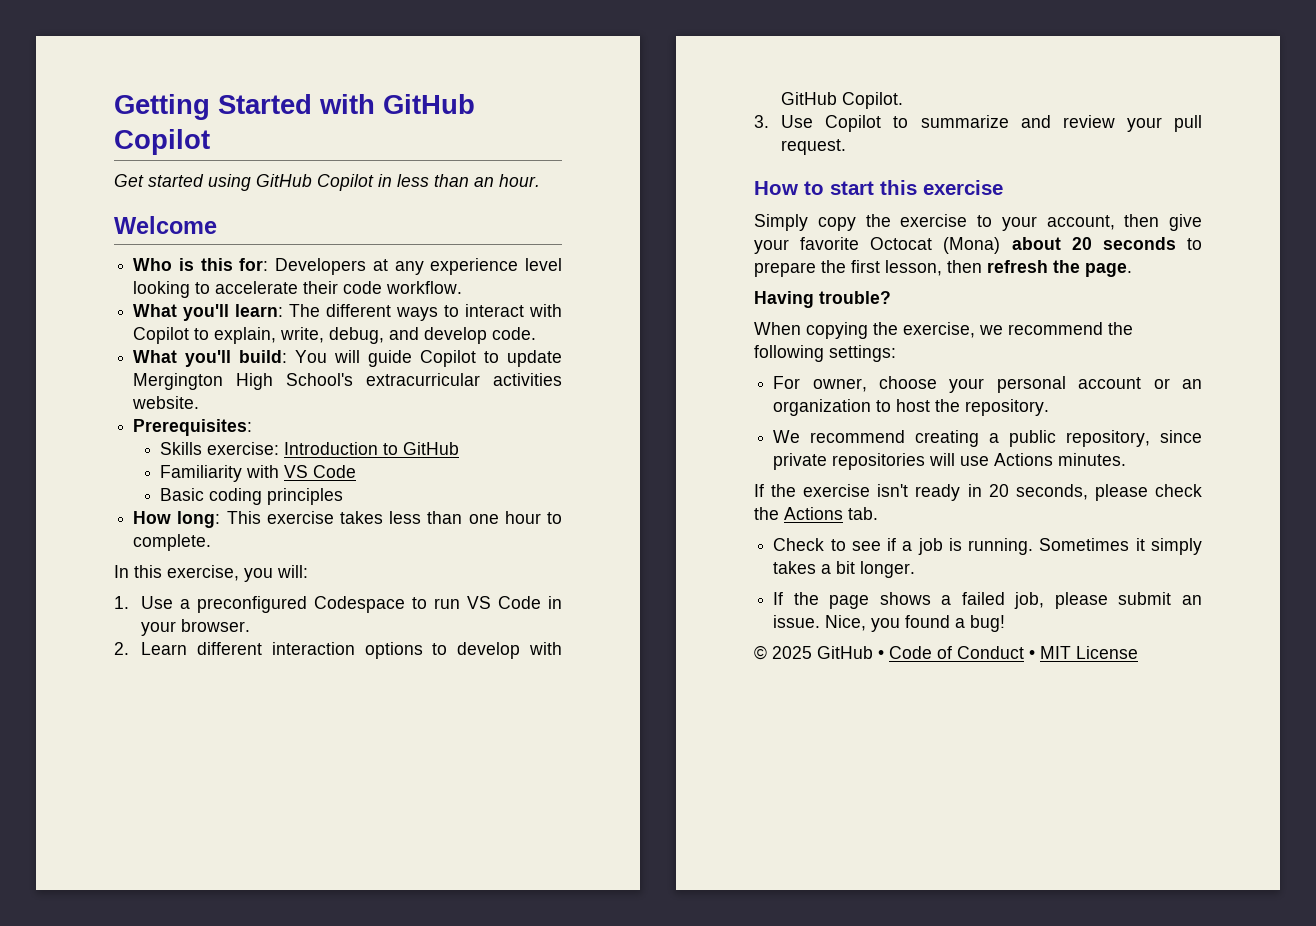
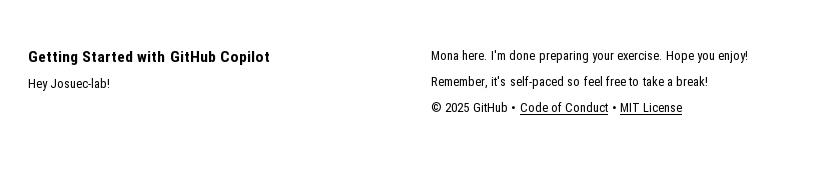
[114,174,540,191] [114,216,217,234] [133,258,562,275] [133,281,463,298] [133,304,562,321] [133,327,537,344] [133,350,562,367] [133,373,562,390] [132,396,200,409] [133,419,253,436] [160,442,460,455] [160,465,357,482] [160,488,344,505] [133,511,563,528] [133,534,212,551] [114,565,308,582] [114,596,562,613] [141,619,251,636] [114,642,563,659] [781,92,904,109] [754,115,1202,132] [781,139,847,155] [754,180,1003,195] [754,214,1202,231] [754,237,1202,254] [754,260,1132,277] [754,291,891,308] [754,322,1133,339] [754,345,896,362] [773,376,1202,393] [773,399,1050,416] [773,430,1202,447] [773,453,1127,470] [754,484,1202,501] [754,507,878,520] [773,538,1202,555] [773,561,916,578] [773,592,1202,609] [773,615,1006,632] Get started using GitHub Copilot in less than an hour. // Welcome // Who is this for: Developers at any experience level looking to accelerate their code workflow. // What you'll learn: The different ways to interact with Copilot to explain, write, debug, and develop code. // What you'll build: You will guide Copilot to update Mergington High School's extracurricular activities website. // Prerequisites: // Skills exercise: Introduction to GitHub // Familiarity with VS Code // Basic coding principles // How long: This exercise takes less than one hour to complete. // In this exercise, you will: // 1. Use a preconfigured Codespace to run VS Code in your browser. // 2. Learn different interaction options to develop with GitHub Copilot. // 3. Use Copilot to summarize and review your pull request. // How to start this exercise // Simply copy the exercise to your account, then give your favorite Octocat (Mona) about 20 seconds to prepare the first lesson, then refresh the page. // Having trouble? // When copying the exercise, we recommend the following settings: // For owner, choose your personal account or an organization to host the repository. // We recommend creating a public repository, since private repositories will use Actions minutes. // If the exercise isn't ready in 20 seconds, please check the Actions tab. // Check to see if a job is running. Sometimes it simply takes a bit longer. // If the page shows a failed job, please submit an issue. Nice, you found a bug! -> [28,78,111,91] [431,50,749,63] [431,76,709,89] Hey Josuec-lab! // Mona here. I'm done preparing your exercise. Hope you enjoy! // Remember, it's self-paced so feel free to take a break!

